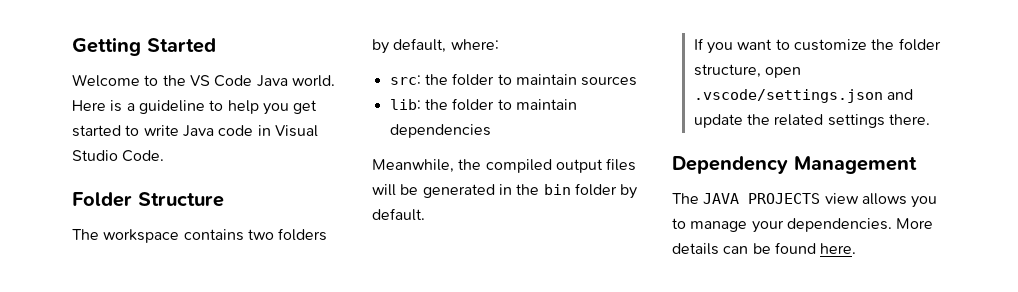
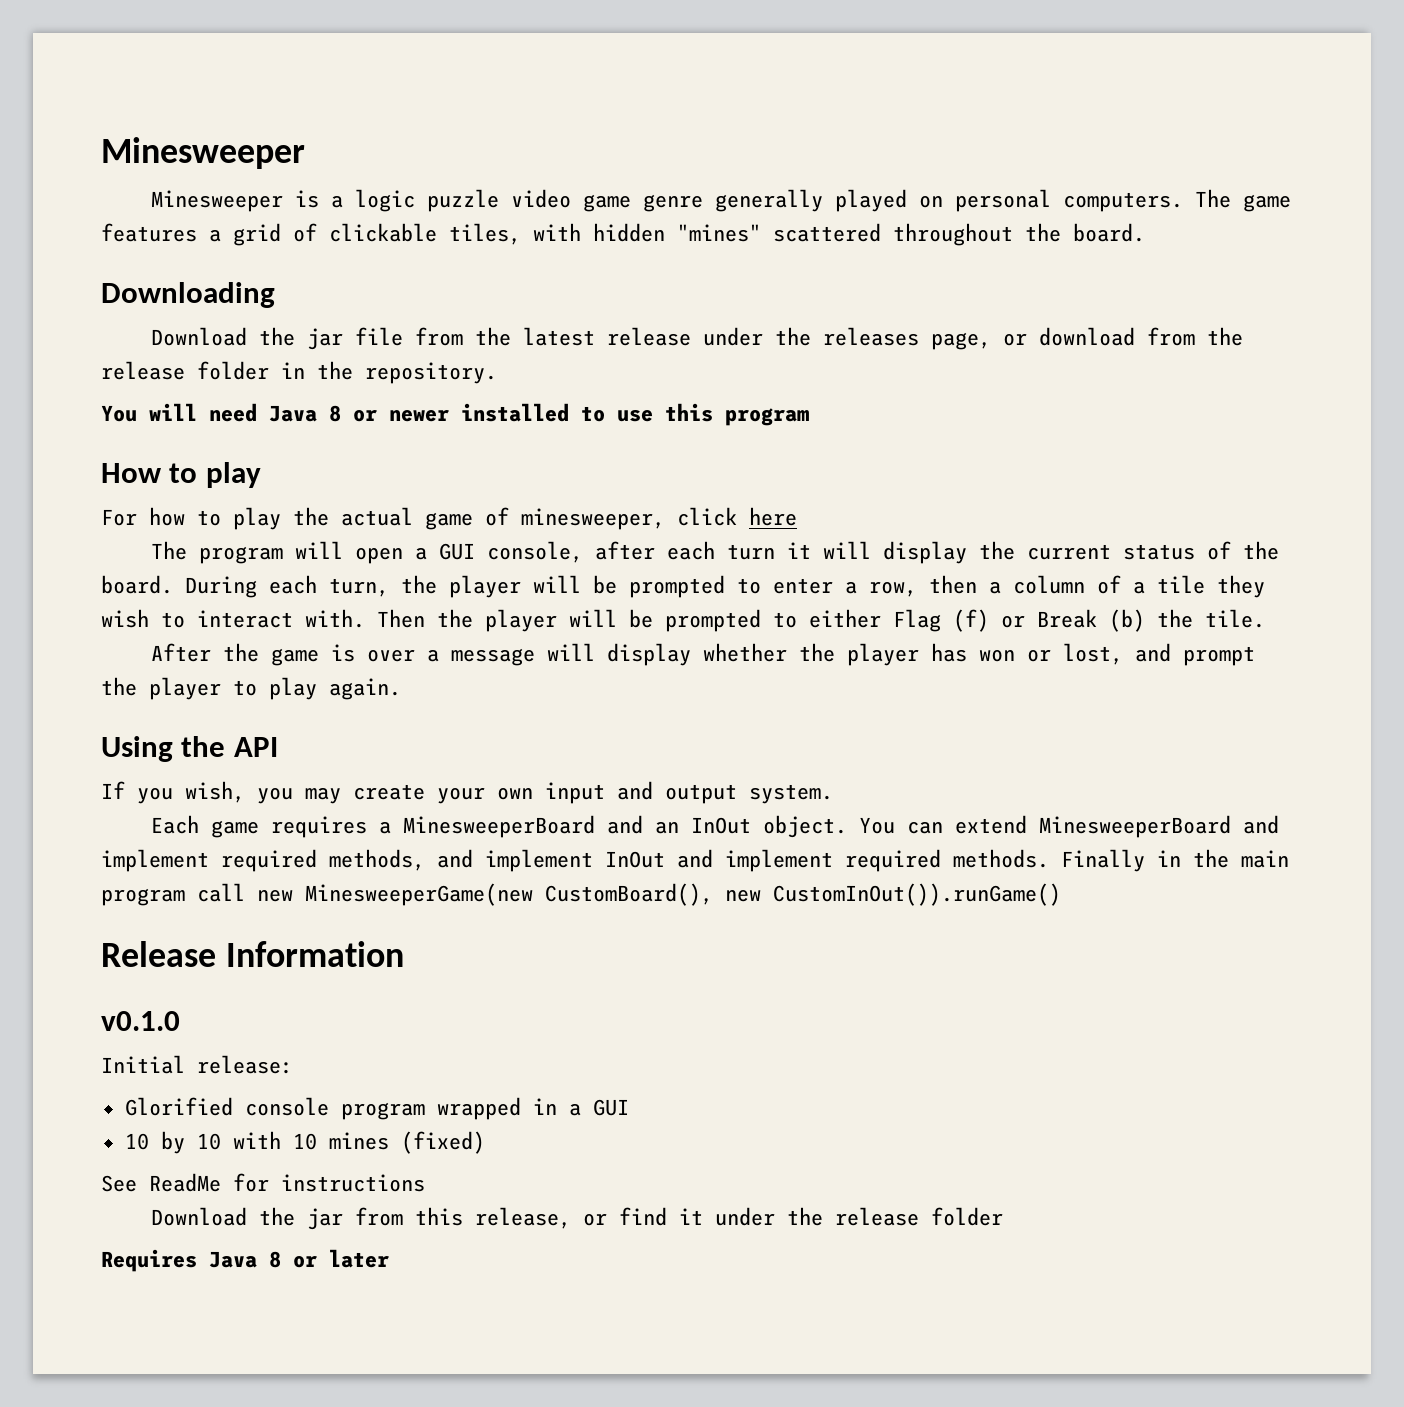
[72,37,216,56] [72,74,335,87] [72,100,318,115] [72,125,318,137] [72,150,165,162] [72,192,224,207] [72,228,328,243] [372,38,499,54] [389,73,638,86] [389,98,577,111] [389,124,491,138] [372,158,637,173] [372,183,638,199] [372,208,425,221] [693,38,941,54] [693,64,801,78] [693,89,913,103] [693,114,930,128] [672,156,917,174] [672,193,938,208] [672,218,934,233] [672,242,857,255] Getting Started // Welcome to the VS Code Java world. Here is a guideline to help you get started to write Java code in Visual Studio Code. // Folder Structure // The workspace contains two folders by default, where: // src: the folder to maintain sources // lib: the folder to maintain dependencies // Meanwhile, the compiled output files will be generated in the bin folder by default. // If you want to customize the folder structure, open .vscode/settings.json and update the related settings there. // Dependency Management // The JAVA PROJECTS view allows you to manage your dependencies. More details can be found here. -> [101,137,305,169] [151,189,1292,212] [101,223,1145,246] [101,282,275,308] [151,327,1244,350] [101,361,497,384] [101,403,809,426] [101,462,261,488] [101,507,797,530] [151,541,1280,564] [101,575,1265,598] [101,609,1265,632] [151,643,1256,666] [101,677,401,700] [101,736,278,762] [101,781,833,804] [151,815,1280,838] [101,849,1289,872] [101,883,1061,906] [101,941,404,967] [101,1011,180,1031] [101,1055,293,1074] [124,1097,629,1120] [124,1131,485,1154] [101,1173,425,1192] [151,1207,1004,1230] [101,1249,389,1272] Minesweeper // Minesweeper is a logic puzzle video game genre generally played on personal computers. The game features a grid of clickable tiles, with hidden "mines" scattered throughout the board. // Downloading // Download the jar file from the latest release under the releases page, or download from the release folder in the repository. // You will need Java 8 or newer installed to use this program // How to play // For how to play the actual game of minesweeper, click here // The program will open a GUI console, after each turn it will display the current status of the board. During each turn, the player will be prompted to enter a row, then a column of a tile they wish to interact with. Then the player will be prompted to either Flag (f) or Break (b) the tile. // After the game is over a message will display whether the player has won or lost, and prompt the player to play again. // Using the API // If you wish, you may create your own input and output system. // Each game requires a MinesweeperBoard and an InOut object. You can extend MinesweeperBoard and implement required methods, and implement InOut and implement required methods. Finally in the main program call new MinesweeperGame(new CustomBoard(), new CustomInOut()).runGame() // Release Information // v0.1.0 // Initial release: // Glorified console program wrapped in a GUI // 10 by 10 with 10 mines (fixed) // See ReadMe for instructions // Download the jar from this release, or find it under the release folder // Requires Java 8 or later

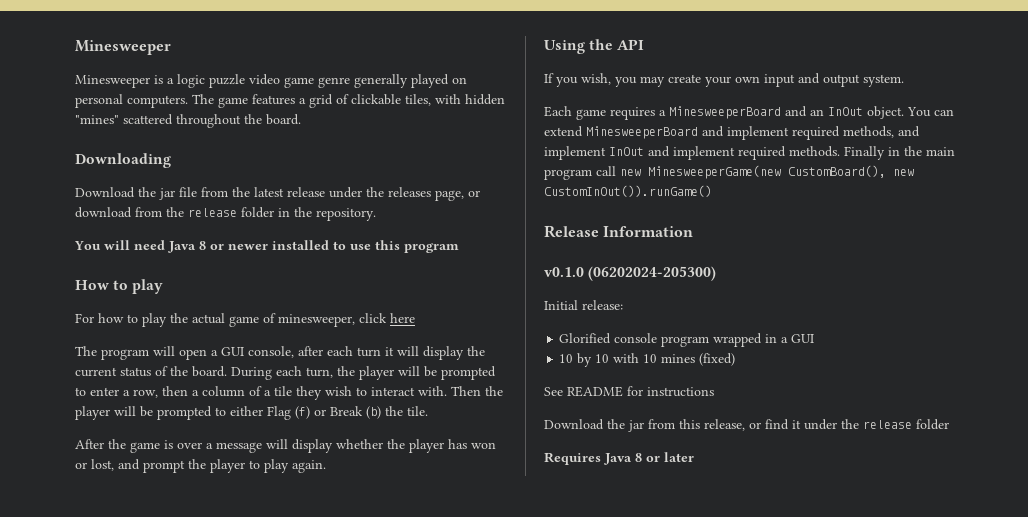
(180, 1021) none -> [588,266,717,281] (06202024-205300)
[149,1173,221,1192] ReadMe -> [567,386,623,397] README

